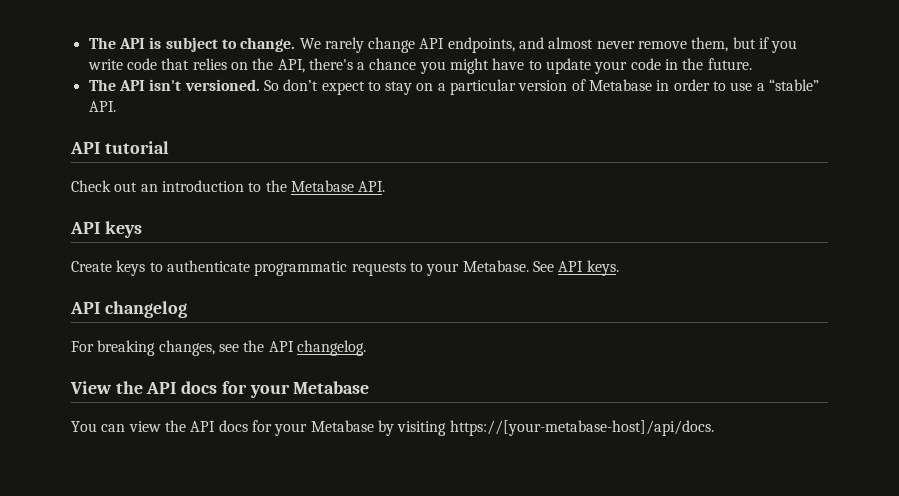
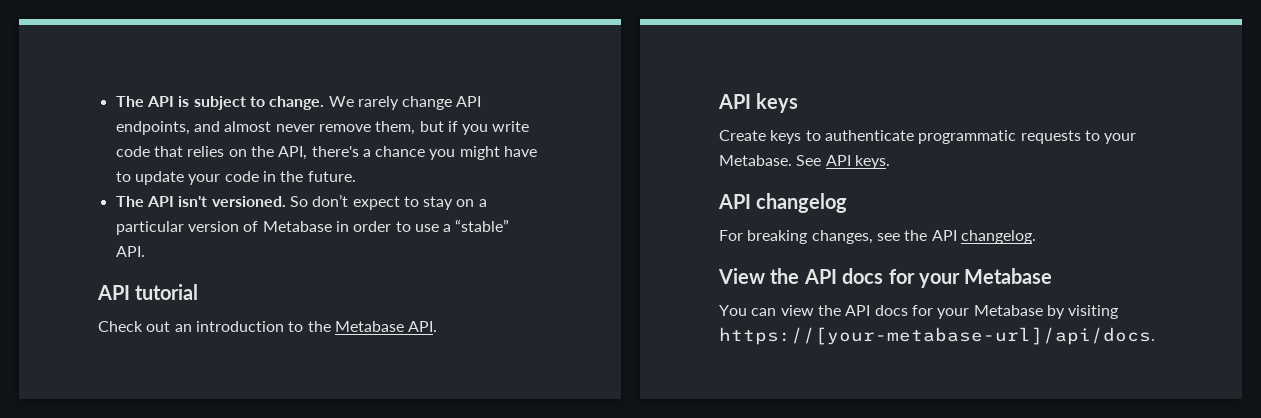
[449,420,714,436] https://[your-metabase-host]/api/docs. -> [719,327,1155,345] https://[your-metabase-url]/api/docs.

